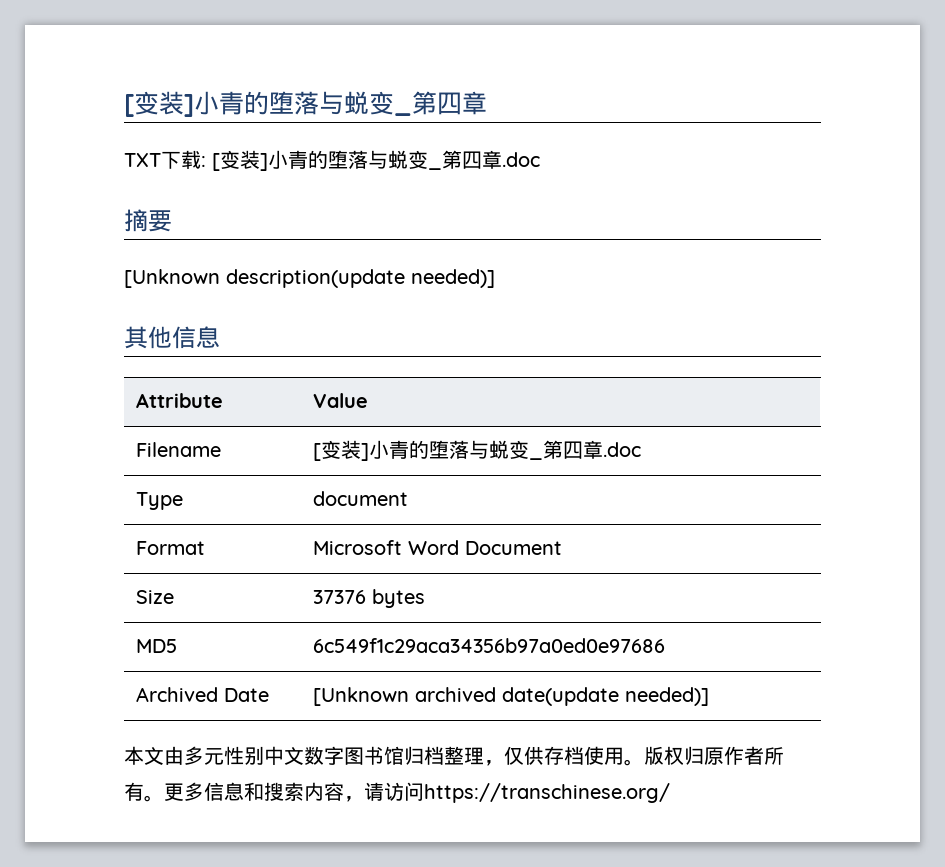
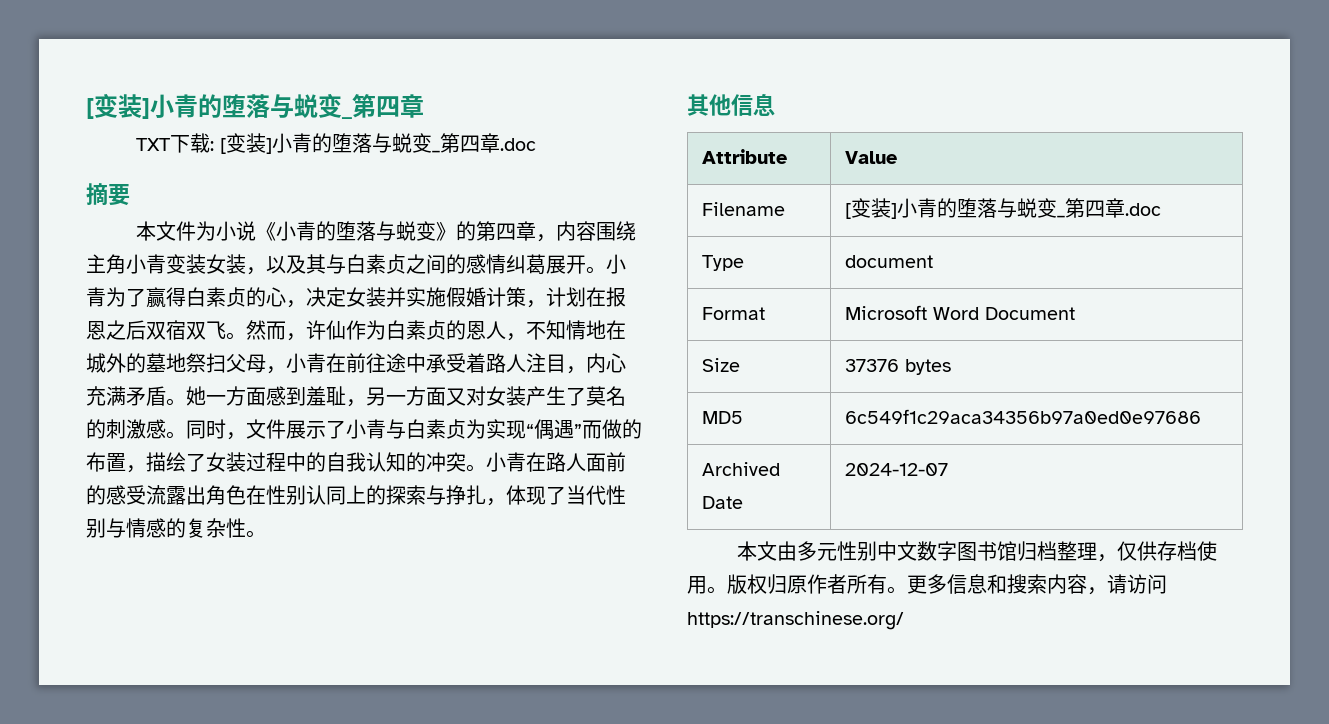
[124,269,495,288] [Unknown description(update needed)] -> [135,221,636,242] [86,254,626,275] [86,287,626,308] [86,320,626,341] [86,353,626,374] [86,386,626,407] [86,419,642,440] [86,452,626,473] [86,485,626,506] [86,518,266,538] 本文件为小说《小青的堕落与蜕变》的第四章，内容围绕主角小青变装女装，以及其与白素贞之间的感情纠葛展开。小青为了赢得白素贞的心，决定女装并实施假婚计策，计划在报恩之后双宿双飞。然而，许仙作为白素贞的恩人，不知情地在城外的墓地祭扫父母，小青在前往途中承受着路人注目，内心充满矛盾。她一方面感到羞耻，另一方面又对女装产生了莫名的刺激感。同时，文件展示了小青与白素贞为实现“偶遇”而做的布置，描绘了女装过程中的自我认知的冲突。小青在路人面前的感受流露出角色在性别认同上的探索与挣扎，体现了当代性别与情感的复杂性。
[313,687,710,706] [Unknown archived date(update needed)] -> [844,463,948,476] 2024-12-07

